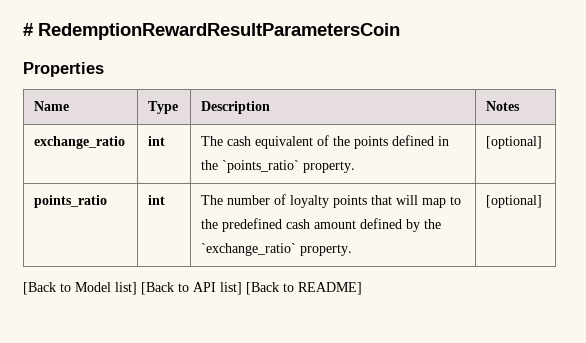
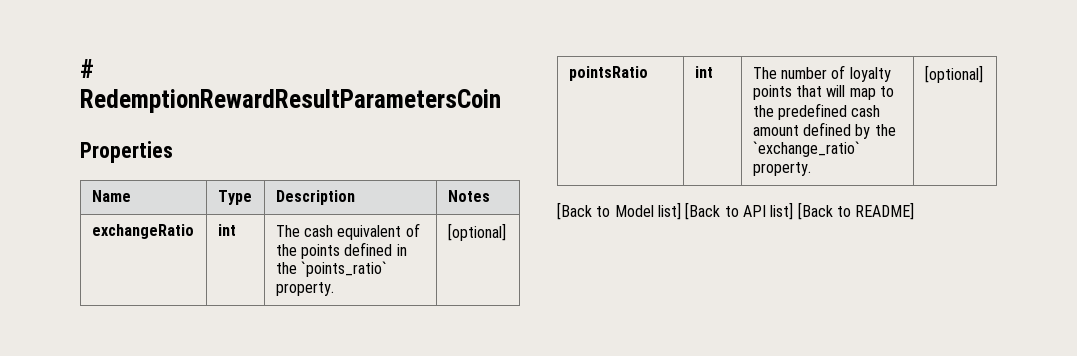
[34,136,126,149] exchange_ratio -> [91,224,194,239] exchangeRatio
[34,195,108,208] points_ratio -> [568,66,648,81] pointsRatio

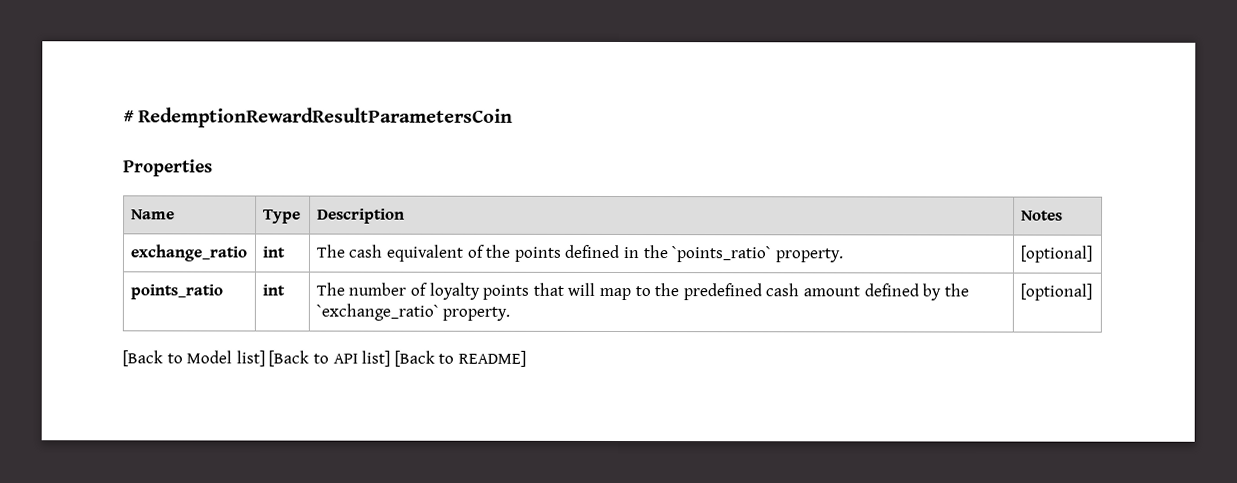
[91,224,194,239] exchangeRatio -> [129,244,247,262] exchange_ratio
[568,66,648,81] pointsRatio -> [129,284,223,300] points_ratio

